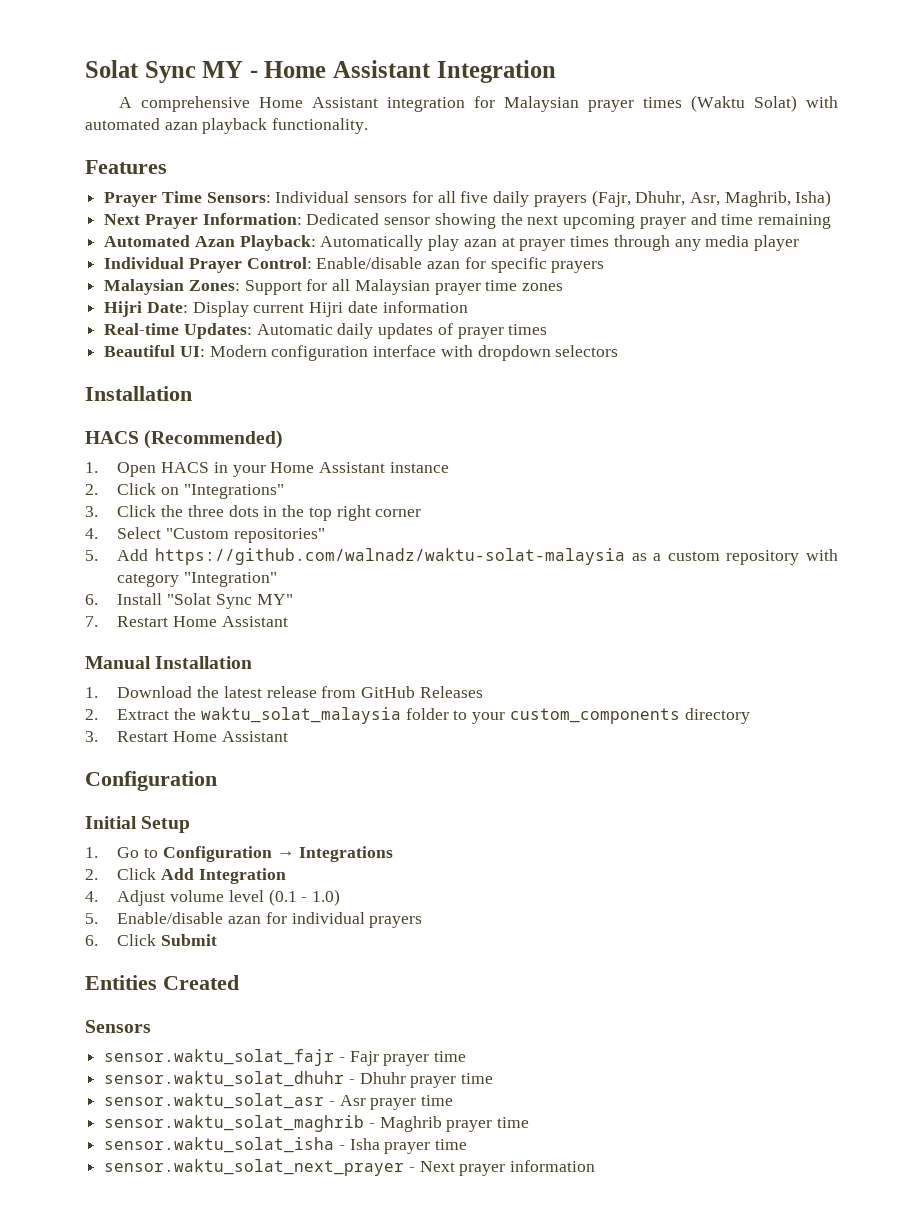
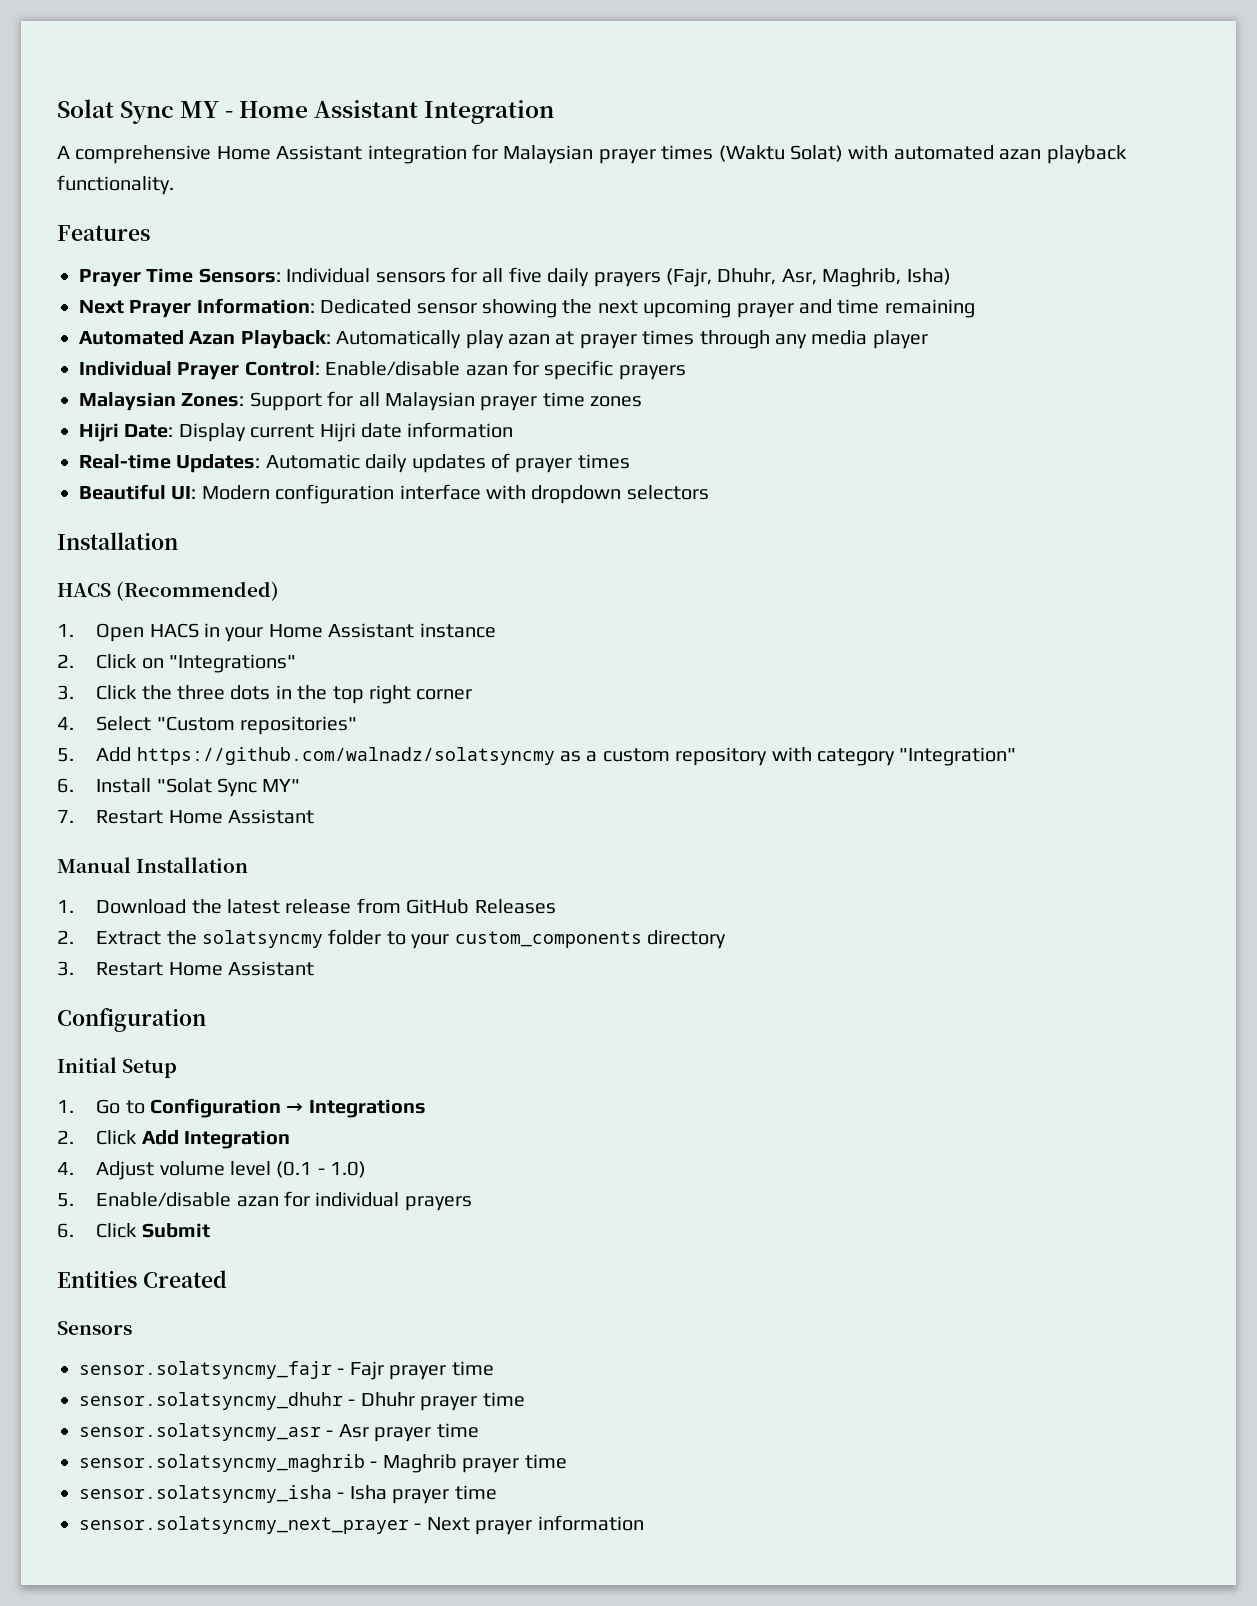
[155,548,626,565] https://github.com/walnadz/waktu-solat-malaysia -> [136,747,555,765] https://github.com/walnadz/solatsyncmy
[200,707,401,724] waktu_solat_malaysia -> [202,930,324,948] solatsyncmy
[104,1049,335,1066] sensor.waktu_solat_fajr -> [79,1361,332,1379] sensor.solatsyncmy_fajr
[104,1071,345,1087] sensor.waktu_solat_dhuhr -> [79,1392,343,1410] sensor.solatsyncmy_dhuhr
[104,1093,325,1109] sensor.waktu_solat_asr -> [79,1423,321,1441] sensor.solatsyncmy_asr
[104,1115,365,1132] sensor.waktu_solat_maghrib -> [79,1454,365,1472] sensor.solatsyncmy_maghrib
[104,1137,335,1153] sensor.waktu_solat_isha -> [79,1485,332,1503] sensor.solatsyncmy_isha
[104,1159,405,1176] sensor.waktu_solat_next_prayer -> [79,1516,409,1534] sensor.solatsyncmy_next_prayer

